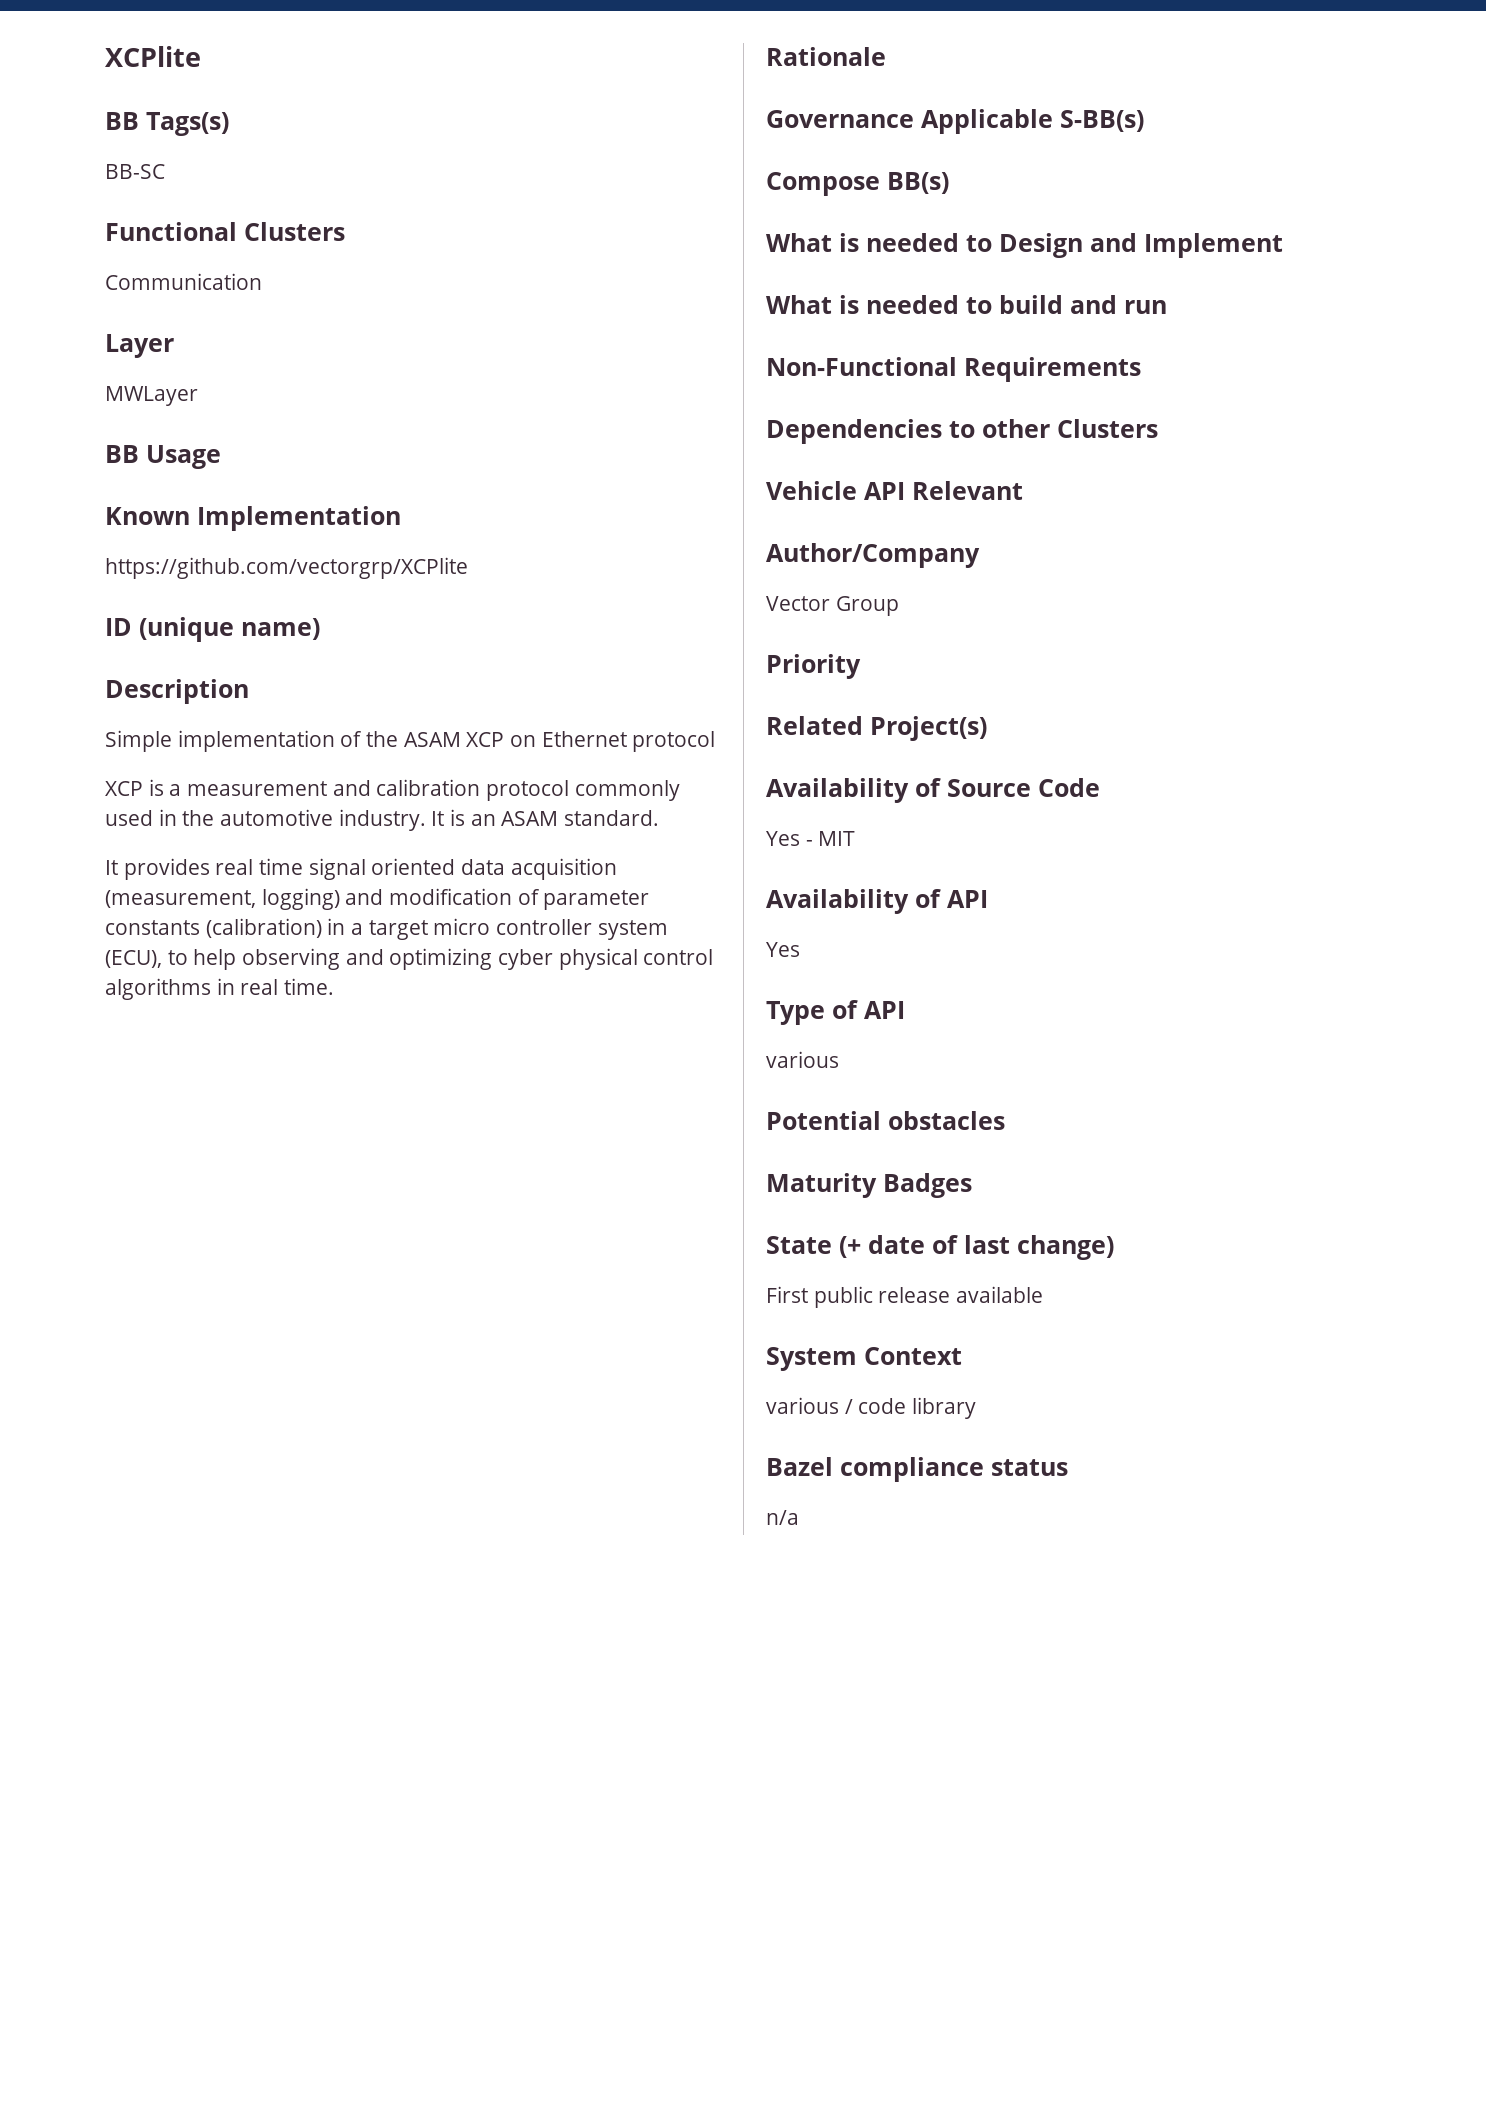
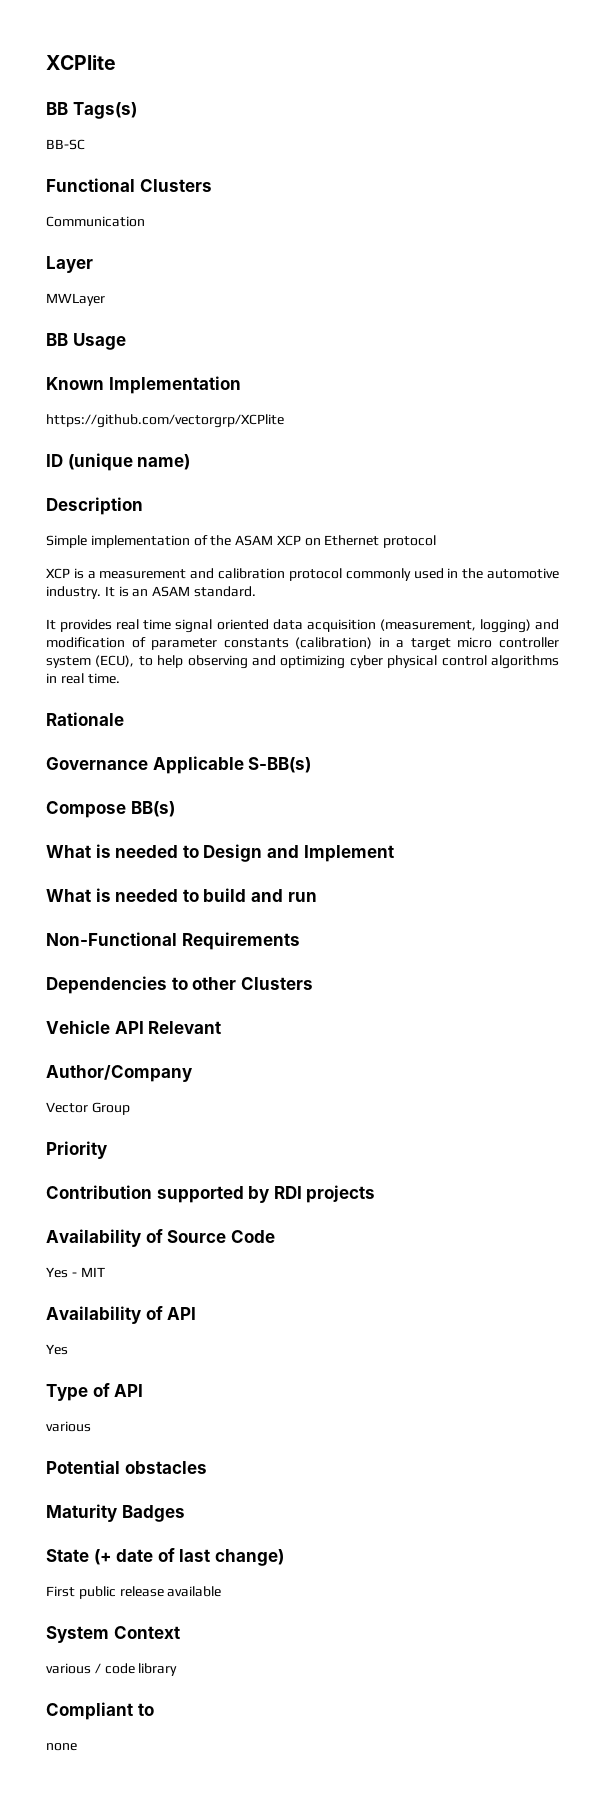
[766,716,987,741] Related Project(s) -> [46,1185,376,1203] Contribution supported by RDI projects
[766,1457,1068,1482] [766,1510,799,1525] Bazel compliance status // n/a -> [46,1702,154,1720] [46,1743,77,1751] Compliant to // none

